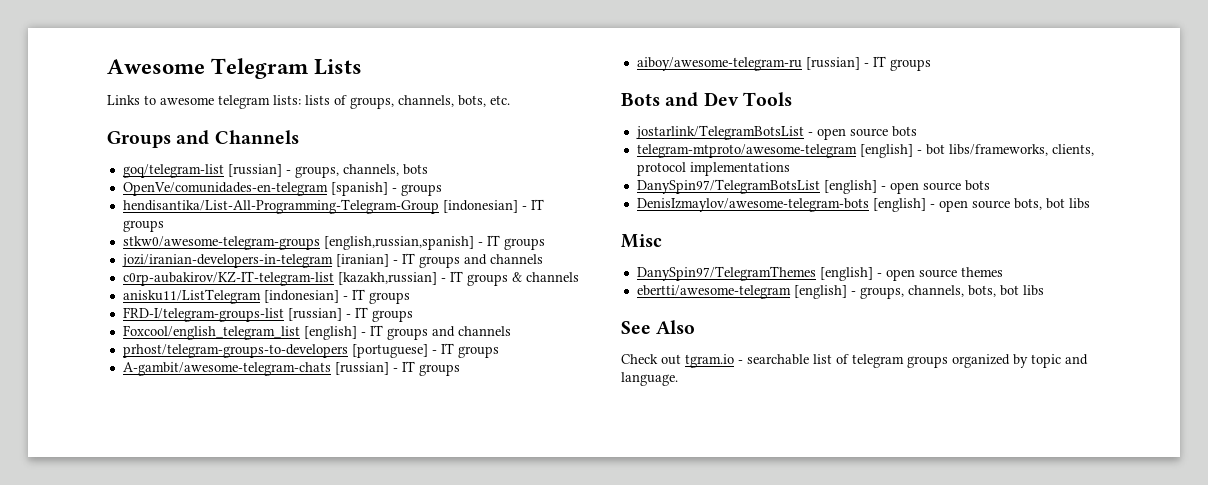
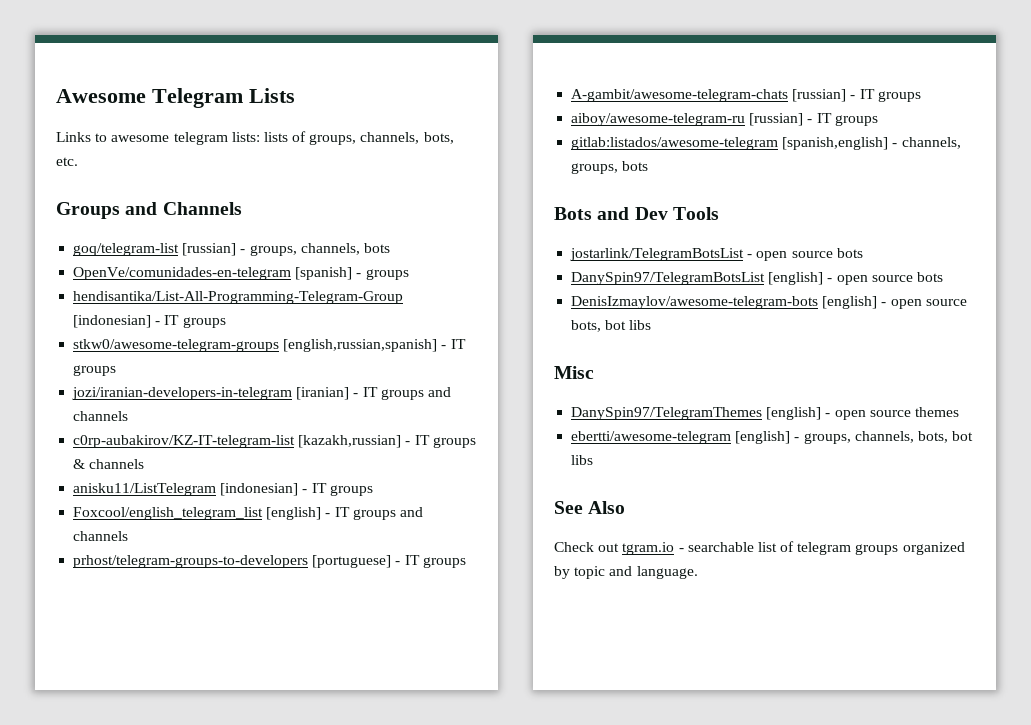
[122,307,413,322] // FRD-I/telegram-groups-list [russian] - IT groups -> (373, 490) none
(931, 65) none -> [571,137,961,150] [571,161,649,174] // gitlab:listados/awesome-telegram [spanish,english] - channels, groups, bots
[636,144,1094,158] [636,162,790,176] // telegram-mtproto/awesome-telegram [english] - bot libs/frameworks, clients, protocol implementations -> (863, 253) none

